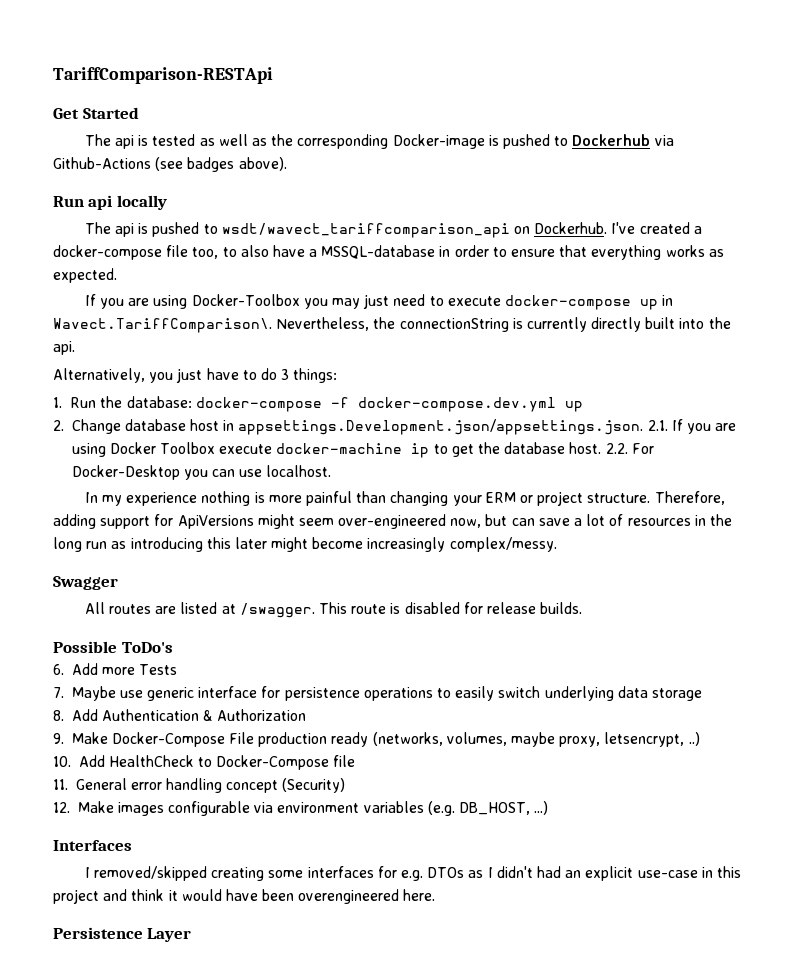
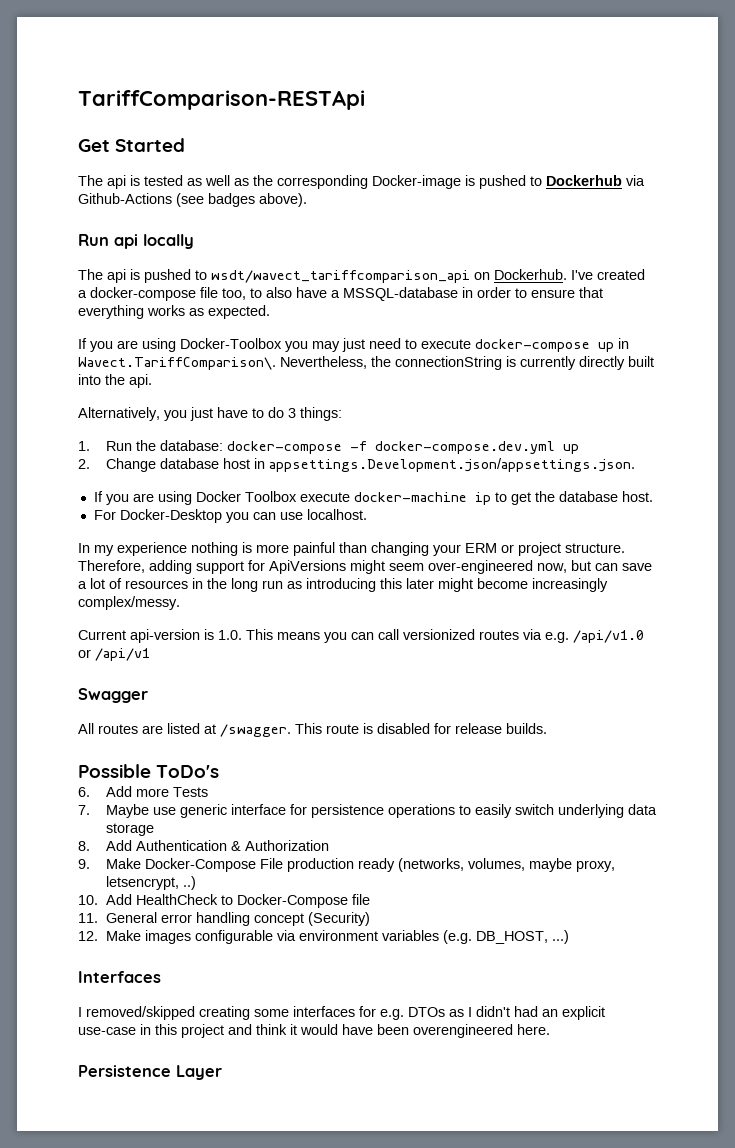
[647,420,668,431] 2.1. -> (635, 465) //
[605,443,628,454] 2.2. -> (653, 496) //
(557, 544) none -> [78,629,644,643] [78,648,150,661] // Current api-version is 1.0. This means you can call versionized routes via e.g. /api/v1.0 or /api/v1

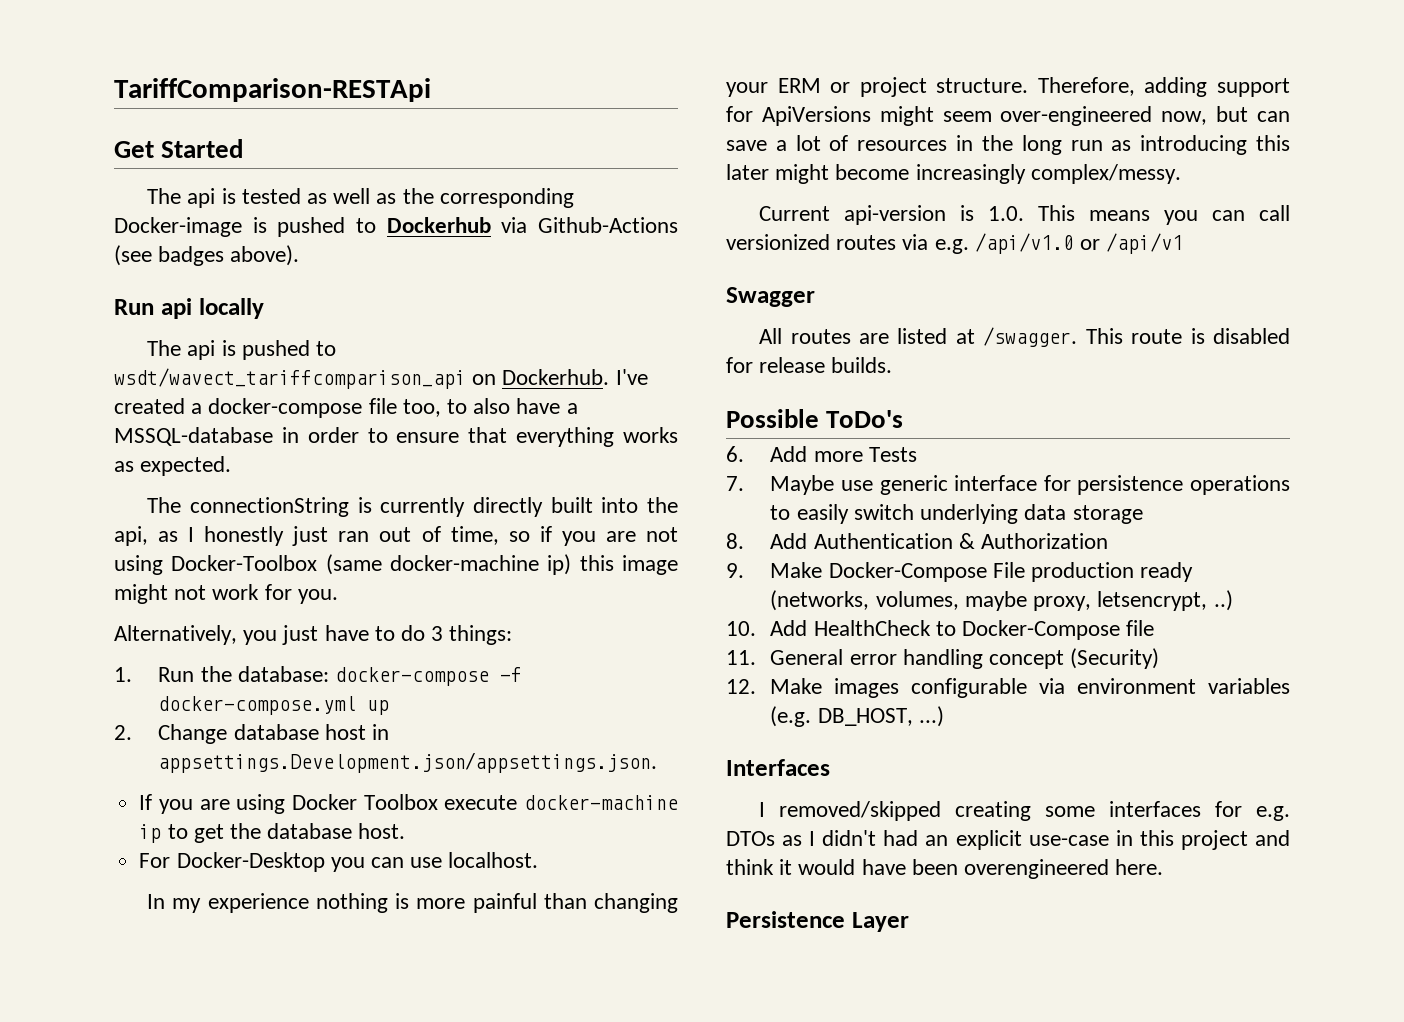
[78,338,629,352] [78,356,391,370] If you are using Docker-Toolbox you may just need to execute docker-compose up in Wavect.TariffComparison\. Nevertheless, the -> [147,497,182,513] The
[129,374,152,388] api. -> [114,526,679,546] [114,554,678,575] [114,584,338,604] api, as I honestly just ran out of time, so if you are not using Docker-Toolbox (same docker-machine ip) this image might not work for you.
[374,441,555,454] docker-compose.dev.yml -> [158,696,357,715] docker-compose.yml

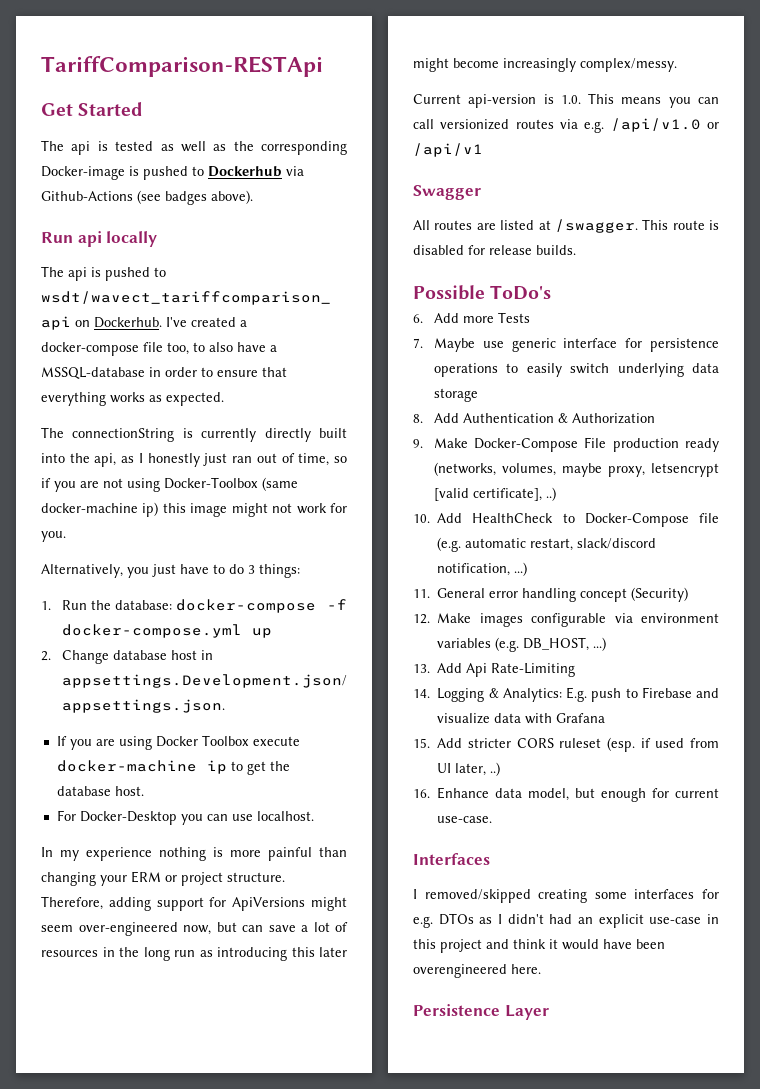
[1097,591,1208,611] letsencrypt, -> [651,463,719,477] [433,488,542,501] letsencrypt [valid certificate],
(1155, 628) none -> [437,537,657,552] [437,562,528,576] (e.g. automatic restart, slack/discord notification, ...)
(944, 716) none -> [413,663,576,677] [413,687,719,702] [437,713,606,724] [413,737,719,752] [437,762,501,776] [413,787,719,802] [437,816,493,823] // 13. Add Api Rate-Limiting // 14. Logging & Analytics: E.g. push to Firebase and visualize data with Grafana // 15. Add stricter CORS ruleset (esp. if used from UI later, ..) // 16. Enhance data model, but enough for current use-case.

